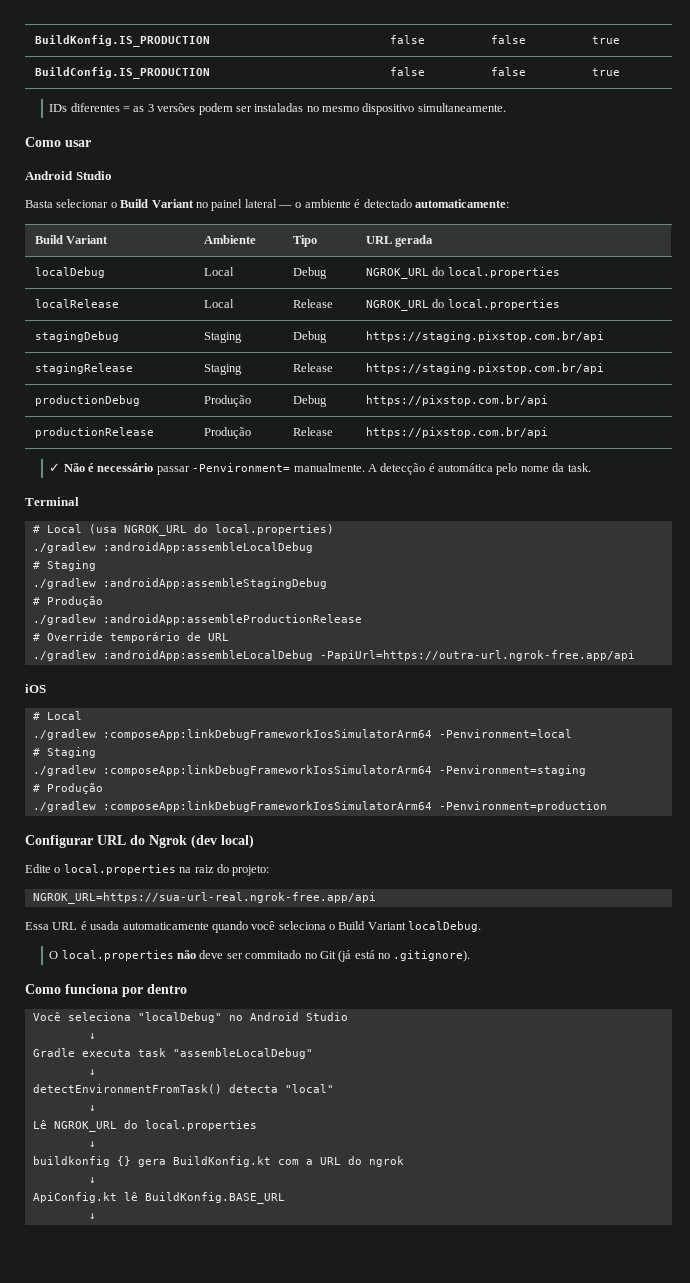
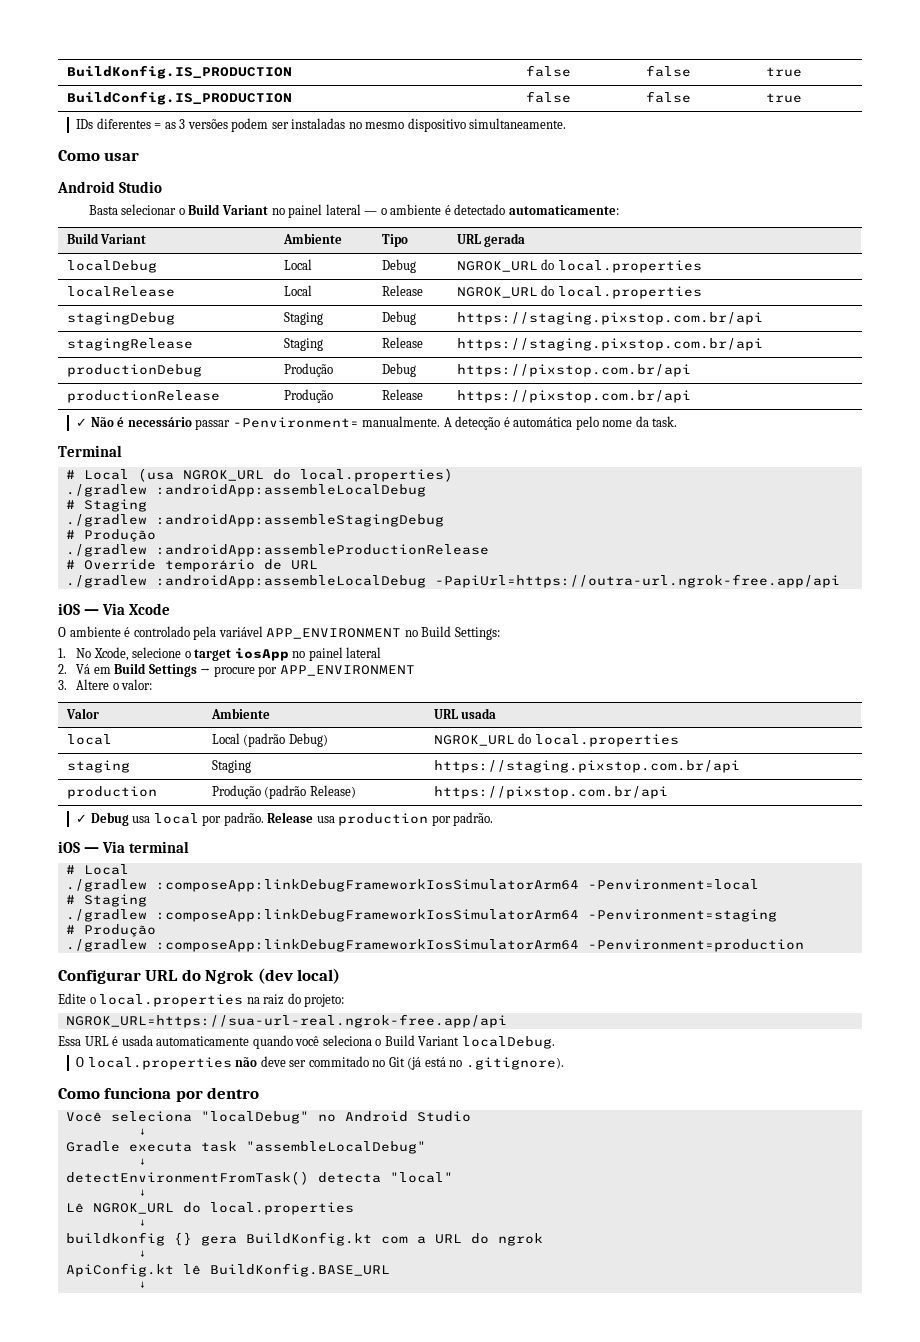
(46, 688) none -> [83,603,170,615] [58,626,500,640] [58,647,382,661] [58,663,415,677] [58,679,153,690] [65,708,99,719] [210,708,270,719] [433,708,497,719] [66,734,112,745] [211,733,328,747] [433,733,679,747] [66,760,130,773] [211,760,251,773] [433,760,740,773] [66,786,157,799] [211,785,356,799] [433,786,668,799] [76,812,494,826] [58,841,189,853] — Via Xcode // O ambiente é controlado pela variável APP_ENVIRONMENT no Build Settings: // 1. No Xcode, selecione o target iosApp no painel lateral // 2. Vá em Build Settings → procure por APP_ENVIRONMENT // 3. Altere o valor: // Valor | Ambiente | URL usada // local | Local (padrão Debug) | NGROK_URL do local.properties // staging | Staging | https://staging.pixstop.com.br/api // production | Produção (padrão Release) | https://pixstop.com.br/api // ✓ Debug usa local por padrão. Release usa production por padrão. // iOS — Via terminal

